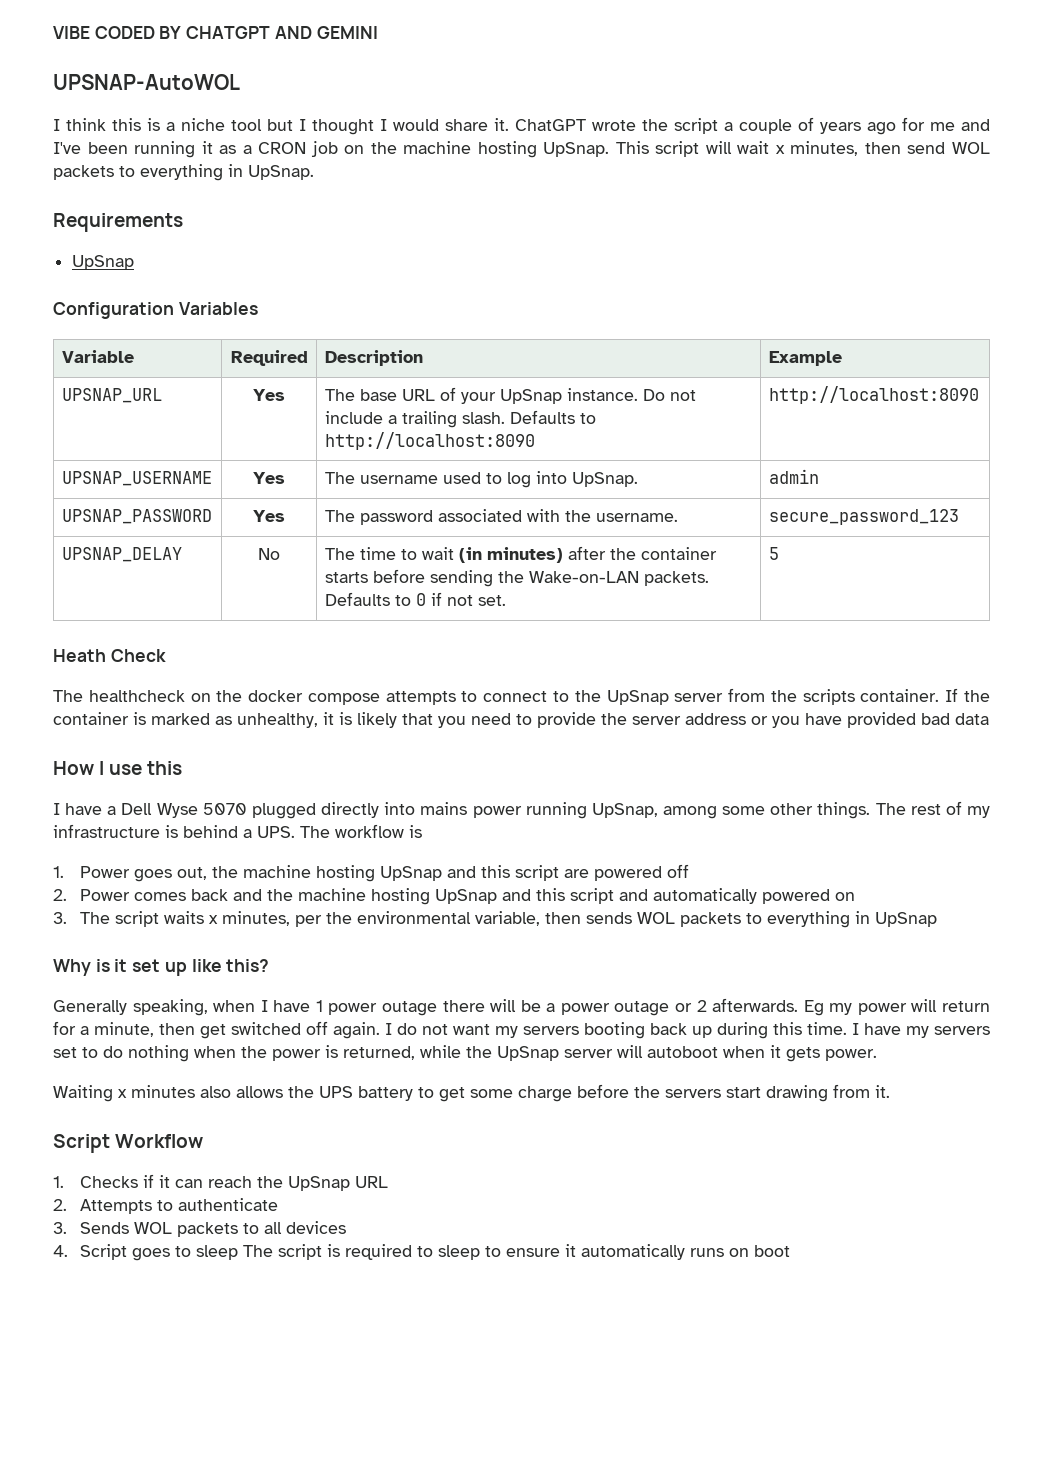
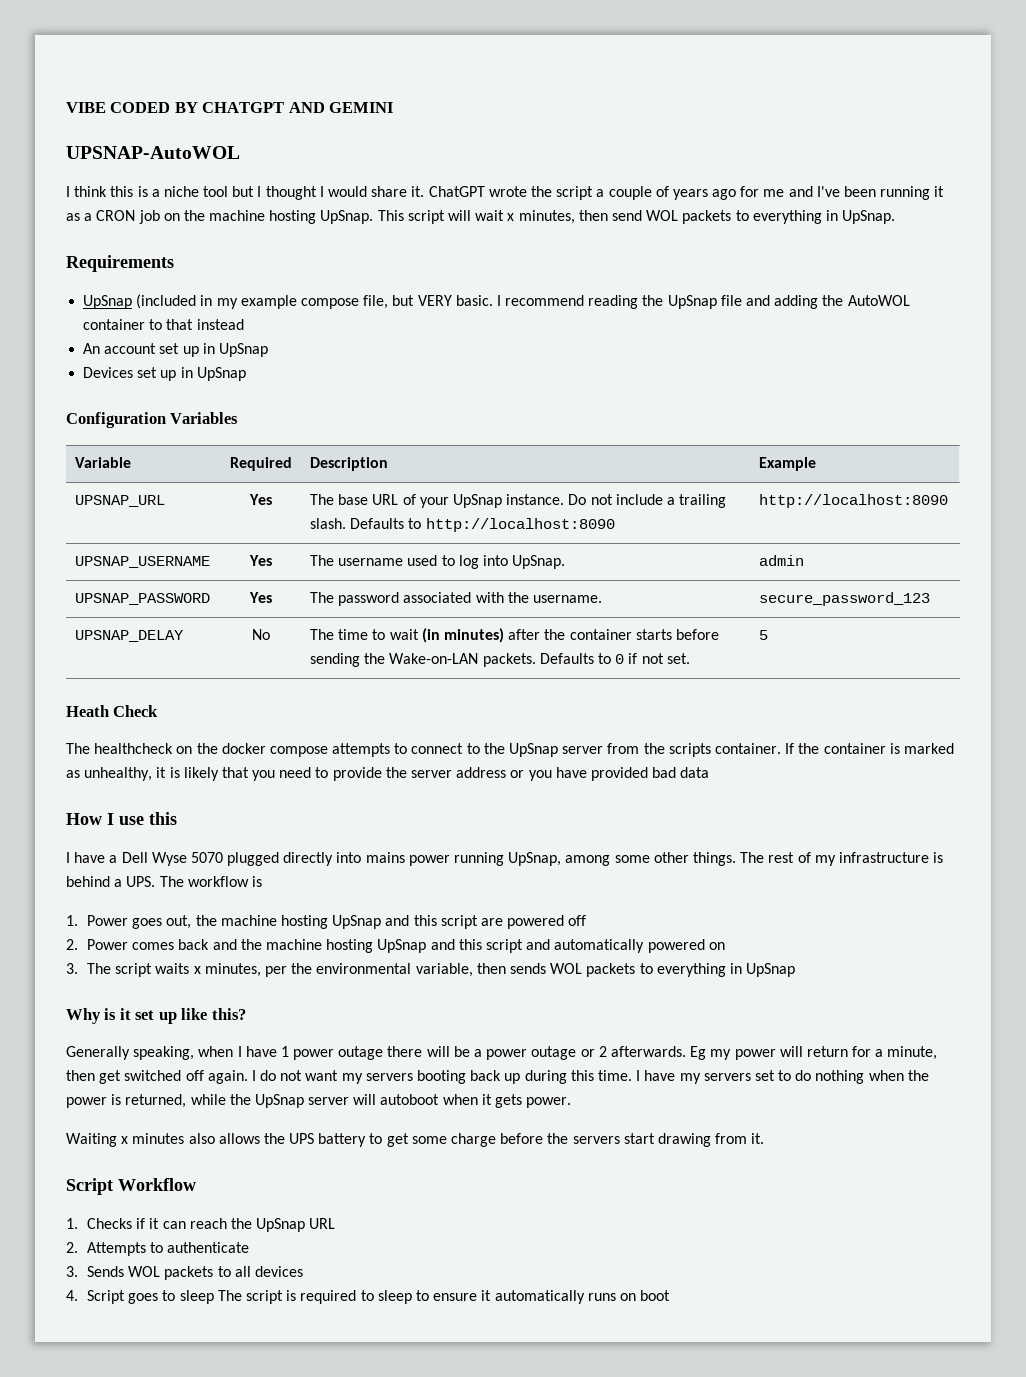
(135, 262) none -> [136,294,910,309] [83,319,244,330] [83,343,268,357] [83,367,246,381] (included in my example compose file, but VERY basic. I recommend reading the UpSnap file and adding the AutoWOL container to that instead // An account set up in UpSnap // Devices set up in UpSnap

